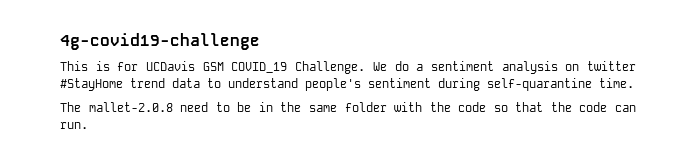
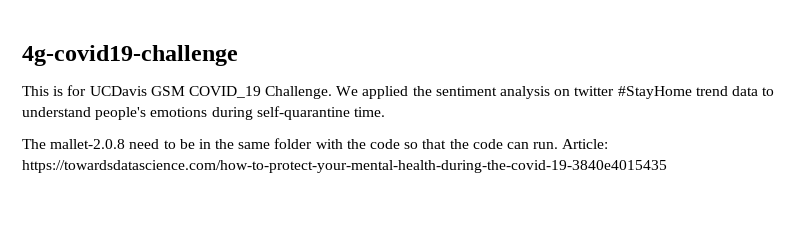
[394,61,424,71] do a -> [362,86,432,99] applied the
[368,78,431,88] sentiment -> [150,107,208,117] emotions
(88, 125) none -> [562,139,609,149] [22,160,667,173] Article: https://towardsdatascience.com/how-to-protect-your-mental-health-during-the-covid-19-3840e4015435

